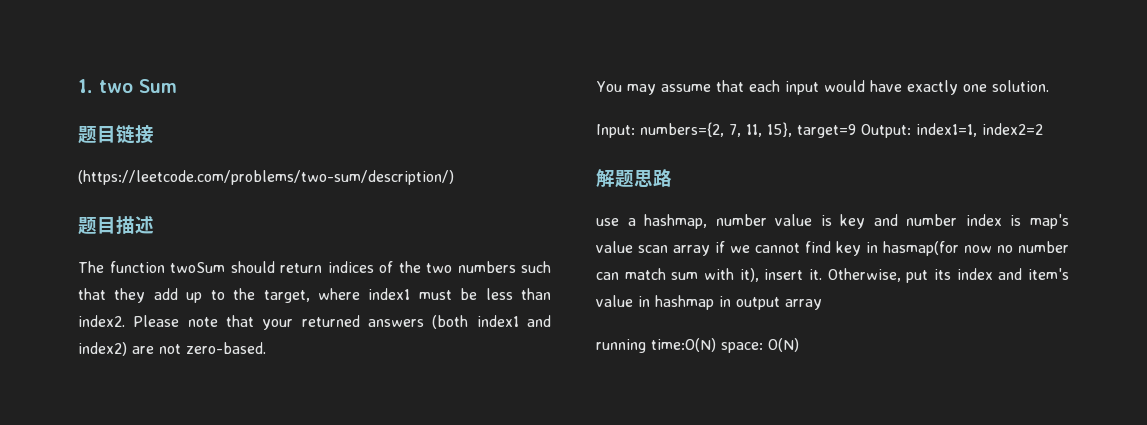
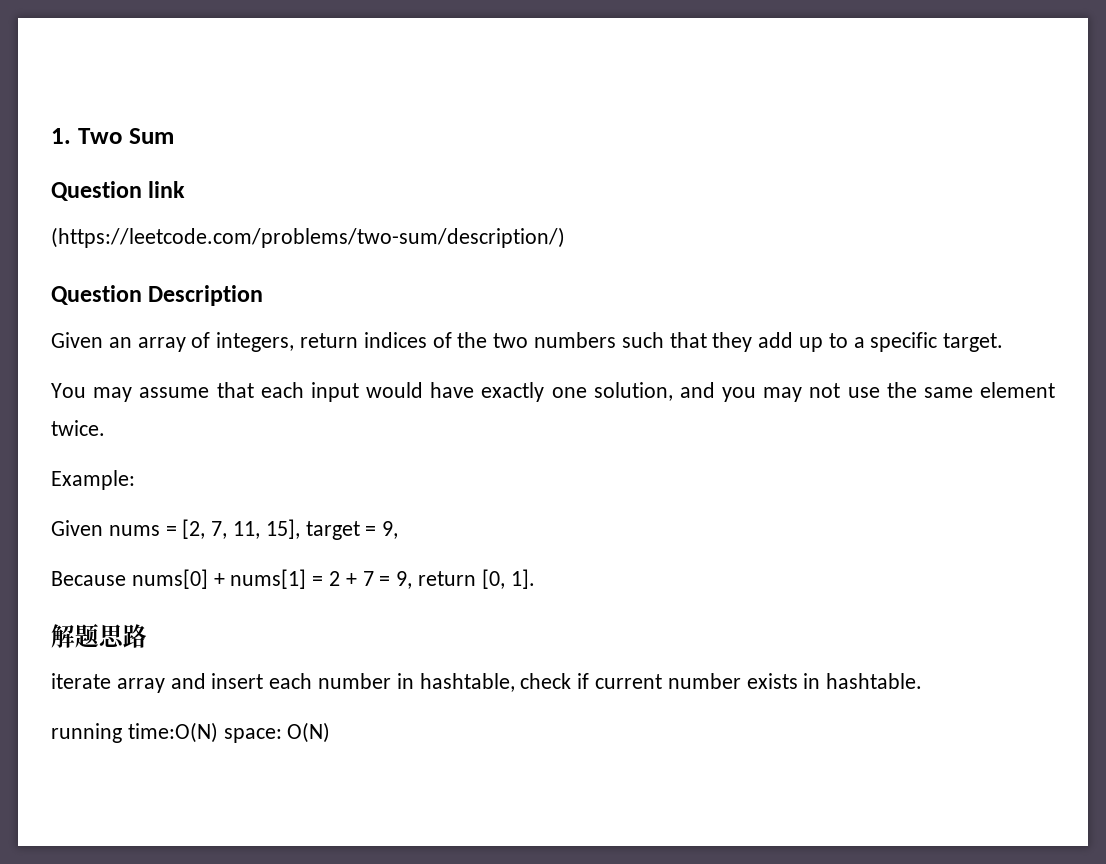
[99,80,133,93] two -> [77,128,122,144] Two
[78,125,154,144] 题目链接 -> [51,181,186,201] Question link
[78,216,154,235] [78,261,275,273] 题目描述 // The function twoSum should -> [51,285,264,306] [51,332,295,352] Question Description // Given an array of integers,
[233,288,551,303] [78,315,551,330] [78,342,266,356] the target, where index1 must be less than index2. Please note that your returned answers (both index1 and index2) are not zero-based. -> [853,332,1004,352] a specific target.
[991,80,1049,92] [596,122,1043,138] [596,169,672,188] [596,214,1069,229] [596,241,1069,256] [596,268,1069,283] [596,295,822,310] solution. // Input: numbers={2, 7, 11, 15}, target=9 Output: index1=1, index2=2 // 解题思路 // use a hashmap, number value is key and number index is map's value scan array if we cannot find key in hasmap(for now no number can match sum with it), insert it. Otherwise, put its index and item's value in hashmap in output array -> [593,382,1055,402] [51,420,105,436] [51,470,135,490] [51,519,399,540] [51,569,535,589] [51,623,147,648] [51,673,923,693] solution, and you may not use the same element twice. // Example: // Given nums = [2, 7, 11, 15], target = 9, // Because nums[0] + nums[1] = 2 + 7 = 9, return [0, 1]. // 解题思路 // iterate array and insert each number in hashtable, check if current number exists in hashtable.

